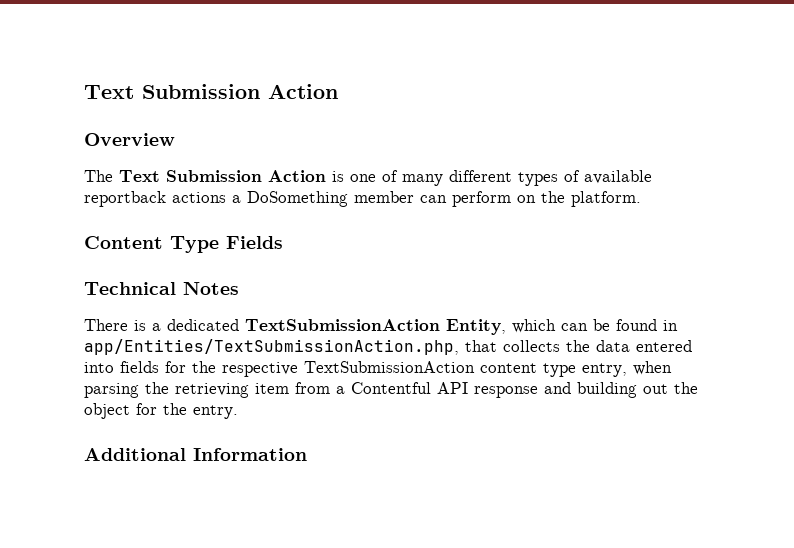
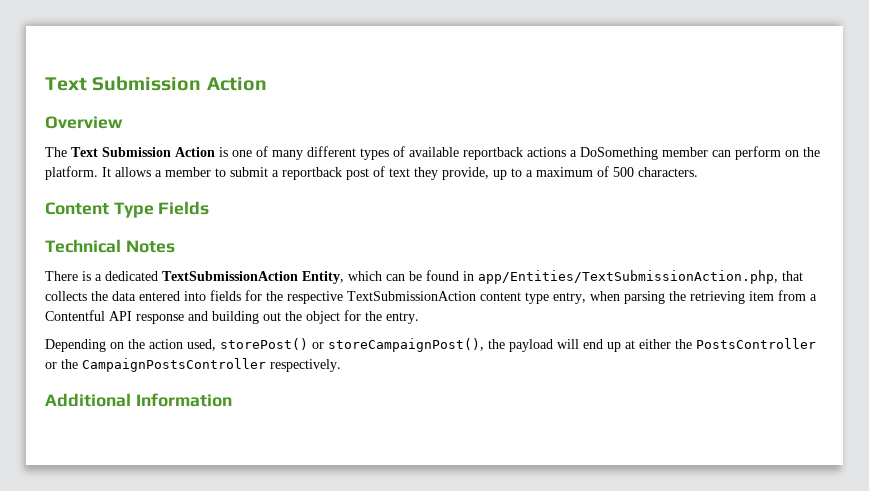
(641, 199) none -> [102,166,698,180] It allows a member to submit a reportback post of text they provide, up to a maximum of 500 characters.
(238, 412) none -> [45,338,816,352] [45,358,341,372] // Depending on the action used, storePost() or storeCampaignPost(), the payload will end up at either the PostsController or the CampaignPostsController respectively.

